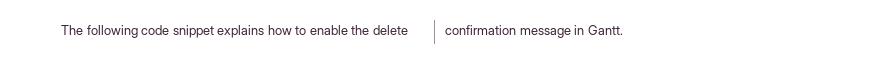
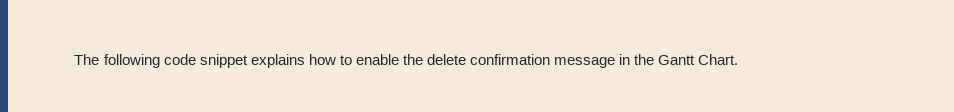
[587,25,623,35] Gantt. -> [634,54,739,65] the Gantt Chart.

